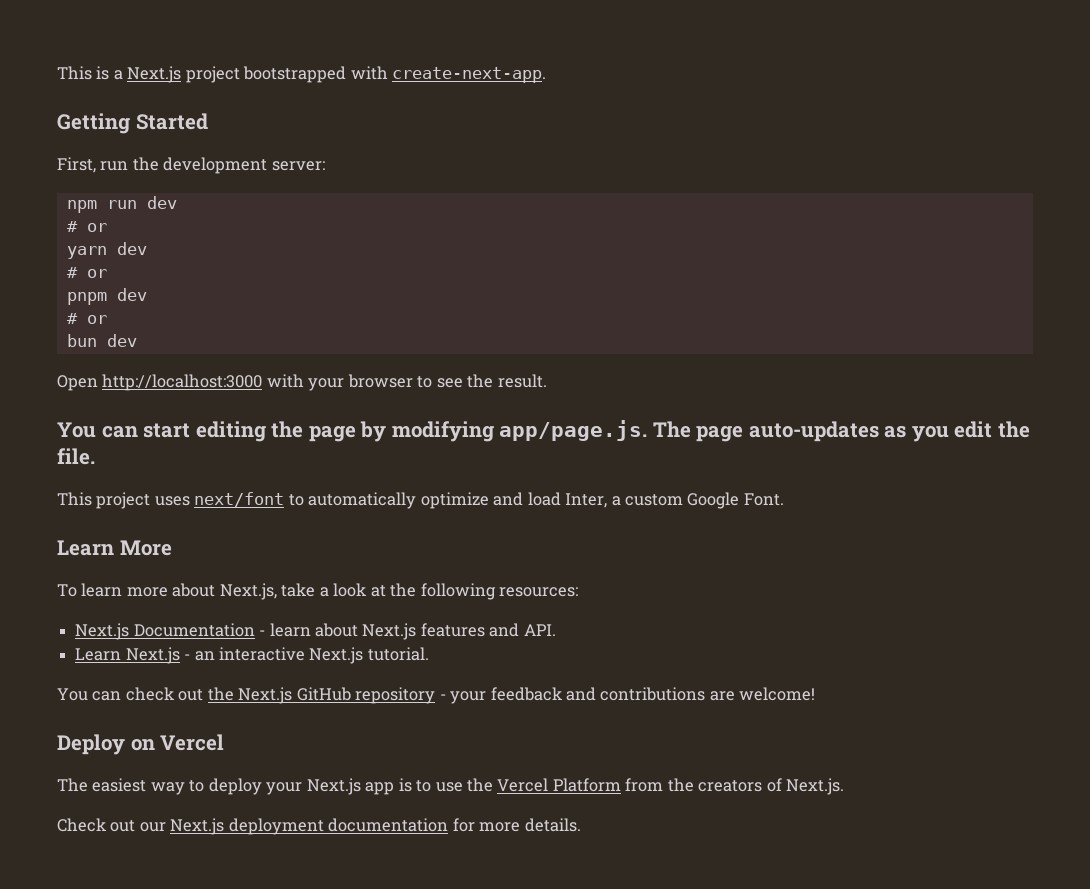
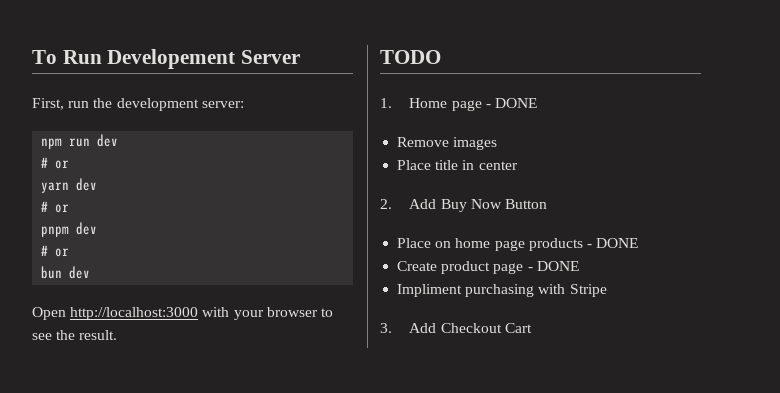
[57,66,547,83] [57,113,208,134] This is a Next.js project bootstrapped with create-next-app. // Getting Started -> [32,49,301,69] To Run Developement Server
[57,420,1031,442] [57,448,95,465] [57,492,784,509] [57,540,172,556] [57,583,579,600] [75,623,556,640] [75,647,429,664] [57,687,816,704] [57,734,225,755] [57,778,845,795] [57,818,581,835] You can start editing the page by modifying app/page.js. The page auto-updates as you edit the file. // This project uses next/font to automatically optimize and load Inter, a custom Google Font. // Learn More // To learn more about Next.js, take a look at the following resources: // Next.js Documentation - learn about Next.js features and API. // Learn Next.js - an interactive Next.js tutorial. // You can check out the Next.js GitHub repository - your feedback and contributions are welcome! // Deploy on Vercel // The easiest way to deploy your Next.js app is to use the Vercel Platform from the creators of Next.js. // Check out our Next.js deployment documentation for more details. -> [380,50,441,64] [380,98,537,111] [397,137,498,150] [397,160,518,170] [380,199,547,212] [397,238,639,251] [397,261,579,274] [397,284,607,297] [380,323,532,333] TODO // 1. Home page - DONE // Remove images // Place title in center // 2. Add Buy Now Button // Place on home page products - DONE // Create product page - DONE // Impliment purchasing with Stripe // 3. Add Checkout Cart

